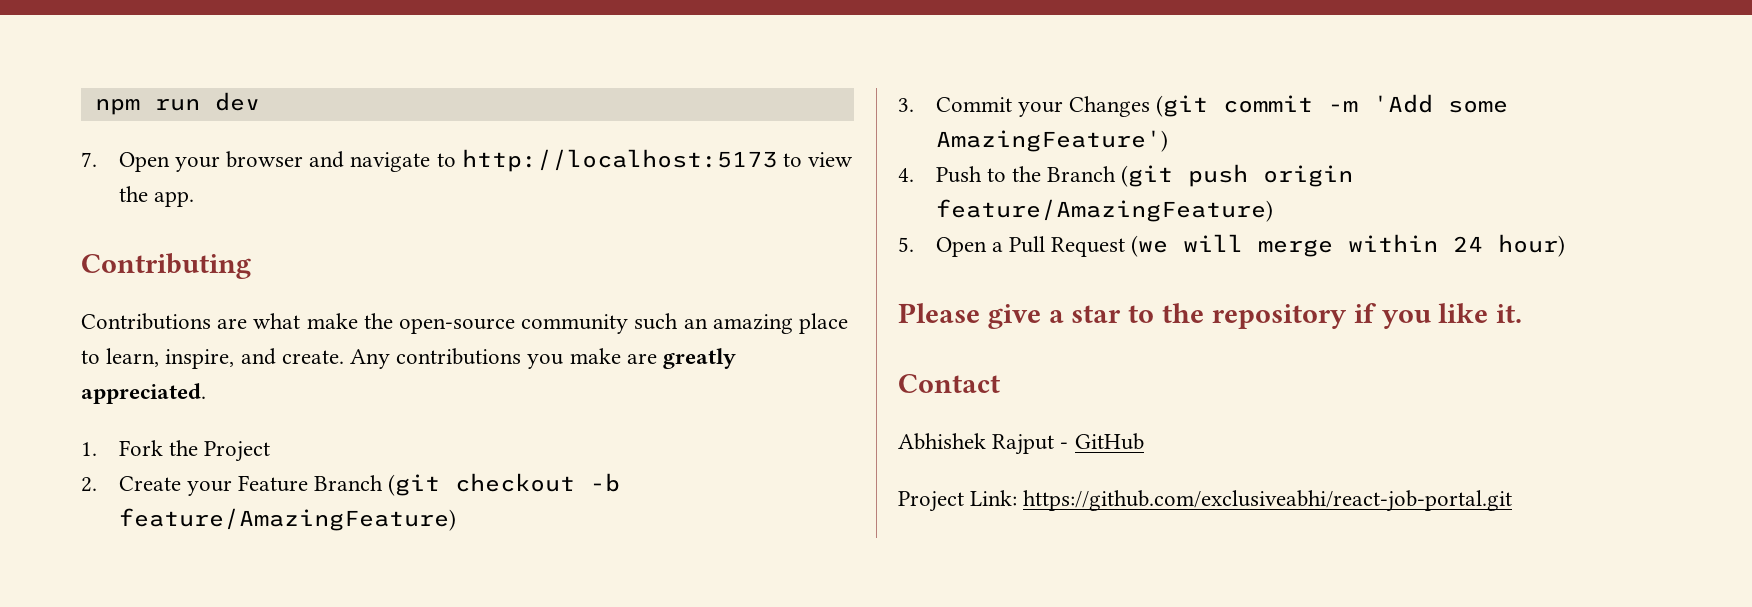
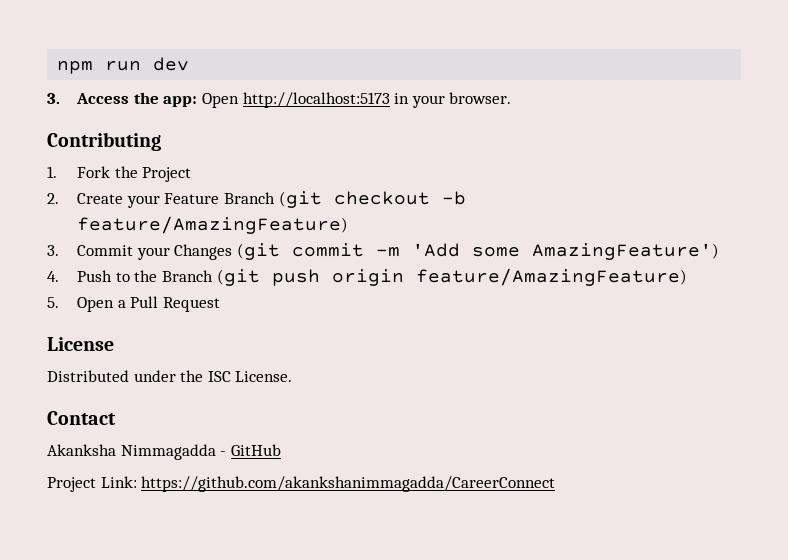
[81,149,854,172] [118,186,194,207] [81,253,251,279] [81,313,849,334] [81,348,737,369] [81,383,206,404] 7. Open your browser and navigate to http://localhost:5173 to view the app. // Contributing // Contributions are what make the open-source community such an amazing place to learn, inspire, and create. Any contributions you make are greatly appreciated. -> [47,92,512,108] [47,132,161,151] 3. Access the app: Open http://localhost:5173 in your browser. // Contributing
[1131,234,1566,257] [898,303,1523,329] (we will merge within 24 hour) // Please give a star to the repository if you like it. -> [47,337,114,351] [47,370,293,382] // License // Distributed under the ISC License.
[898,433,1055,455] Abhishek Rajput -> [47,444,216,460] Akanksha Nimmagadda
[1023,490,1513,512] https://github.com/exclusiveabhi/react-job-portal.git -> [141,476,556,492] https://github.com/akankshanimmagadda/CareerConnect

